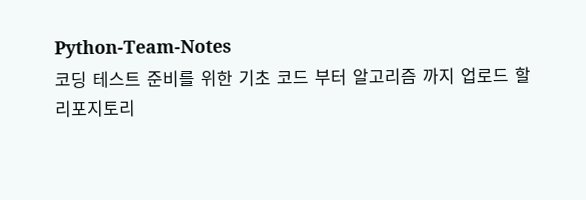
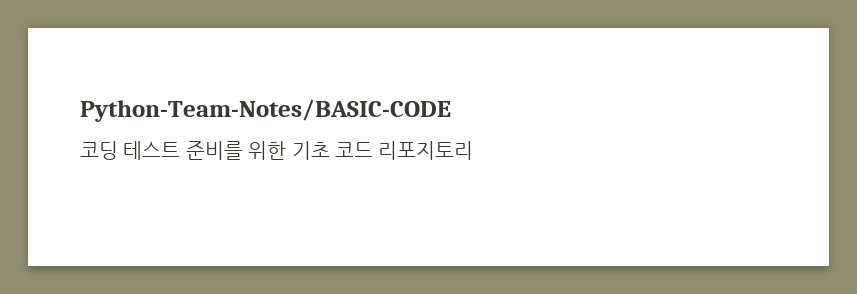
[54,38,232,59] Python-Team-Notes -> [80,99,451,122] Python-Team-Notes/BASIC-CODE
[314,66,531,86] 부터 알고리즘 까지 업로드 할 -> (373, 149) none

